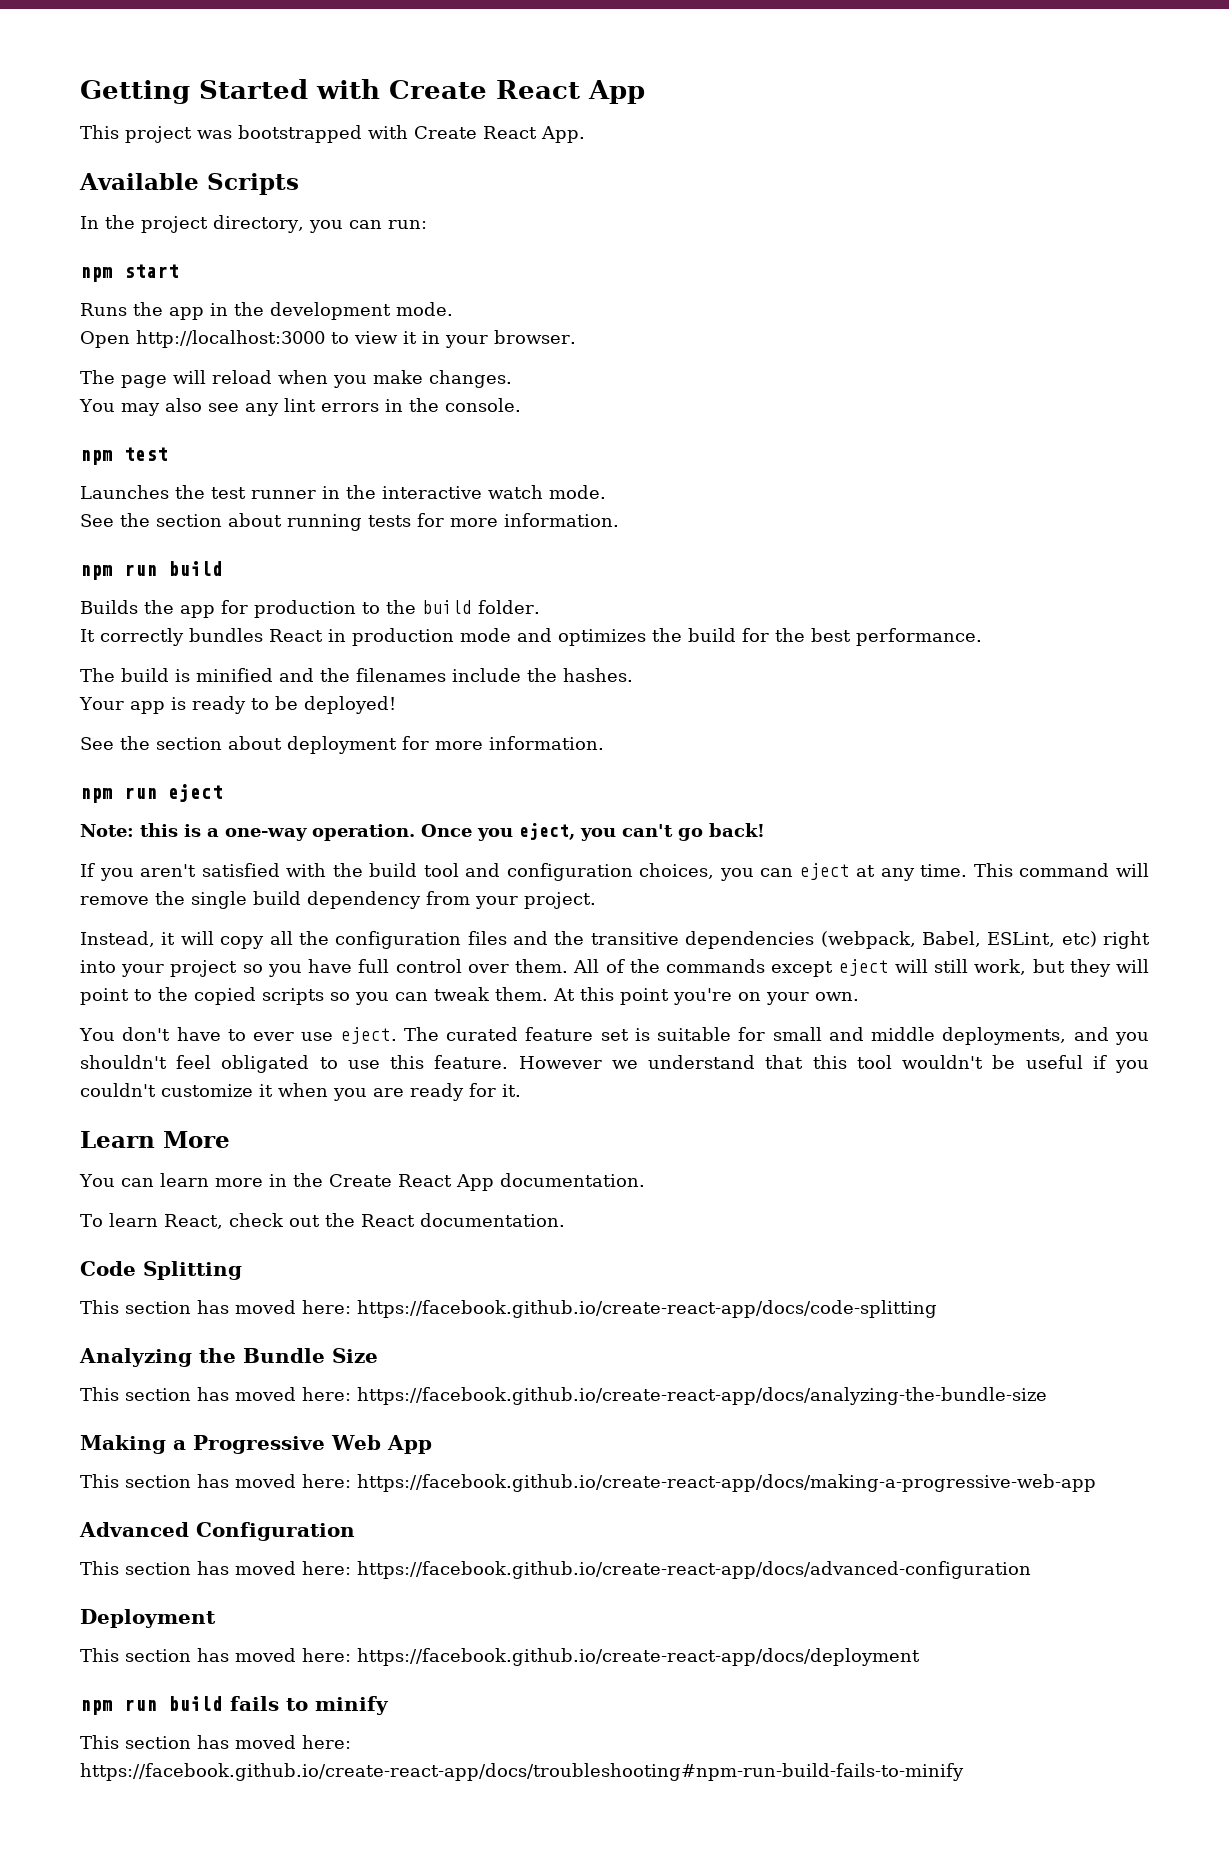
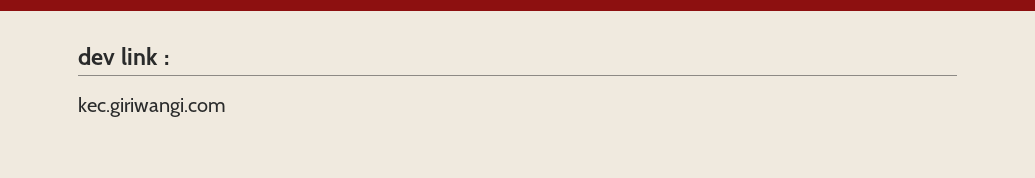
[80,79,645,104] [80,125,585,143] [79,173,299,195] [80,215,427,233] [80,264,179,282] [80,302,453,320] [80,330,576,348] [80,370,512,388] [79,398,521,416] [80,447,168,465] [80,485,606,499] [80,513,619,531] [80,561,223,580] [80,600,540,618] [80,628,982,646] [80,668,633,682] [79,696,396,714] [80,736,604,754] [80,784,223,803] [80,823,765,841] [80,863,1149,881] [80,891,596,909] [80,931,1150,949] [80,959,1149,977] [80,987,859,1005] [79,1027,1150,1045] [80,1055,1150,1073] [80,1083,521,1101] [80,1131,230,1148] [79,1173,645,1191] [80,1213,565,1229] [80,1261,242,1280] [80,1300,937,1318] [79,1348,378,1367] [80,1387,1047,1405] [80,1435,432,1454] [80,1474,1096,1492] [79,1522,355,1541] [80,1561,1031,1579] [80,1609,216,1628] [80,1648,920,1666] [80,1696,389,1715] [80,1735,351,1749] [80,1763,964,1781] Getting Started with Create React App // This project was bootstrapped with Create React App. // Available Scripts // In the project directory, you can run: // npm start // Runs the app in the development mode. // Open http://localhost:3000 to view it in your browser. // The page will reload when you make changes. // You may also see any lint errors in the console. // npm test // Launches the test runner in the interactive watch mode. // See the section about running tests for more information. // npm run build // Builds the app for production to the build folder. // It correctly bundles React in production mode and optimizes the build for the best performance. // The build is minified and the filenames include the hashes. // Your app is ready to be deployed! // See the section about deployment for more information. // npm run eject // Note: this is a one-way operation. Once you eject, you can't go back! // If you aren't satisfied with the build tool and configuration choices, you can eject at any time. This command will remove the single build dependency from your project. // Instead, it will copy all the configuration files and the transitive dependencies (webpack, Babel, ESLint, etc) right into your project so you have full control over them. All of the commands except eject will still work, but they will point to the copied scripts so you can tweak them. At this point you're on your own. // You don't have to ever use eject. The curated feature set is suitable for small and middle deployments, and you shouldn't feel obligated to use this feature. However we understand that this tool wouldn't be useful if you couldn't customize it when you are ready for it. // Learn More // You can learn more in the Create React App documentation. // To learn React, check out the React documentation. // Code Splitting // This section has moved here: https://facebook.github.io/create-react-app/docs/code-splitting // Analyzing the Bundle Size // This section has moved here: https://facebook.github.io/create-react-app/docs/analyzing-the-bundle-size // Making a Progressive Web App // This section has moved here: https://facebook.github.io/create-react-app/docs/making-a-progressive-web-app // Advanced Configuration // This section has moved here: https://facebook.github.io/create-react-app/docs/advanced-configuration // Deployment // This section has moved here: https://facebook.github.io/create-react-app/docs/deployment // npm run build fails to minify // This section has moved here: https://facebook.github.io/create-react-app/docs/troubleshooting#npm-run-build-fails-to-minify -> [78,47,169,65] [78,97,226,117] dev link : // kec.giriwangi.com

